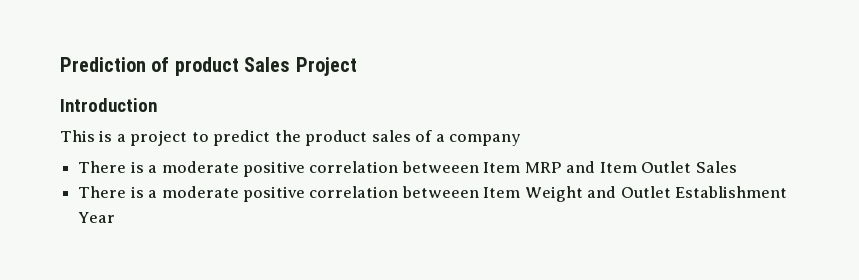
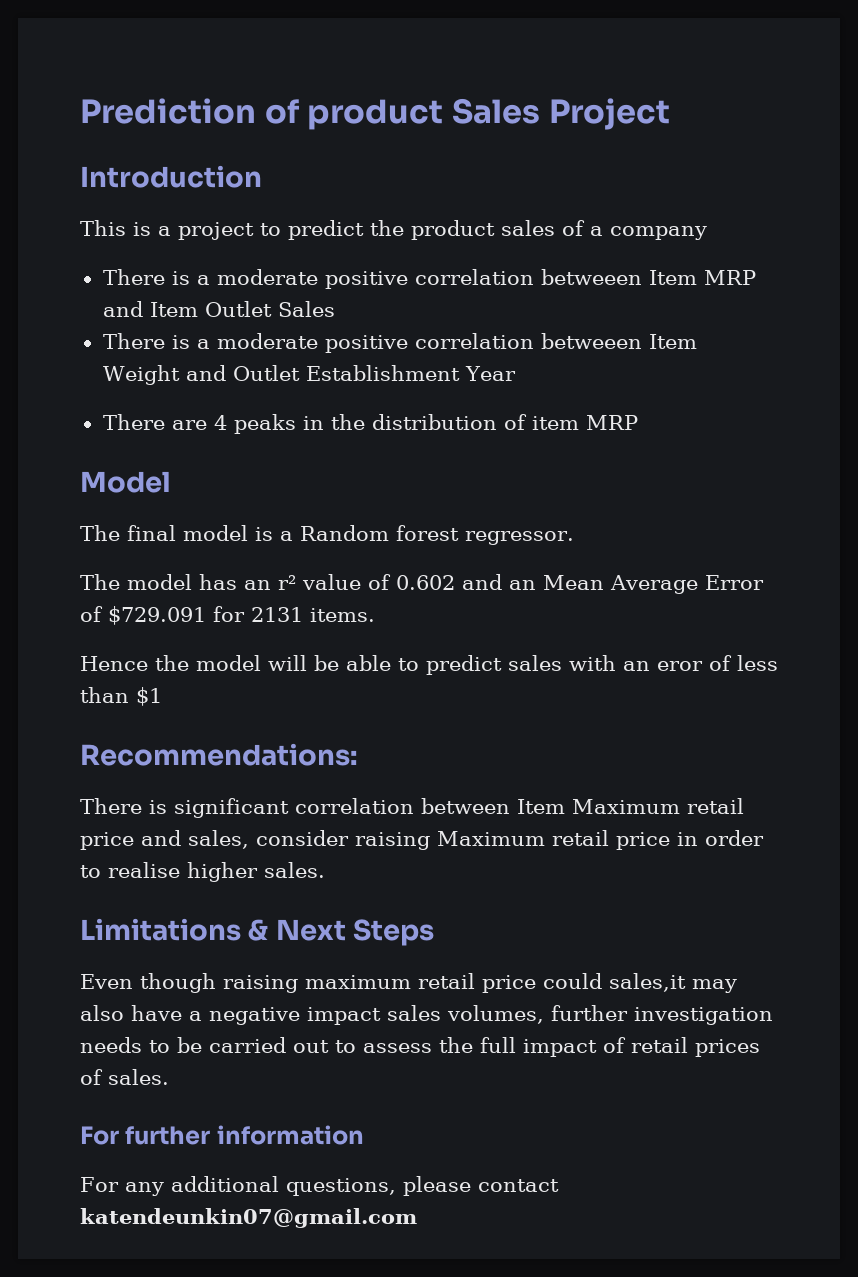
(116, 217) none -> [102,414,638,434] [80,471,171,493] [80,525,574,545] [80,574,764,594] [80,606,375,625] [80,655,778,675] [80,687,162,706] [80,743,358,766] [80,798,744,818] [80,830,764,850] [80,862,325,882] [80,918,435,946] [80,973,737,993] [80,1005,773,1025] [80,1037,760,1057] [80,1069,169,1085] [80,1125,364,1145] [80,1176,559,1196] [80,1208,417,1228] // There are 4 peaks in the distribution of item MRP // Model // The final model is a Random forest regressor. // The model has an r² value of 0.602 and an Mean Average Error of $729.091 for 2131 items. // Hence the model will be able to predict sales with an eror of less than $1 // Recommendations: // There is significant correlation between Item Maximum retail price and sales, consider raising Maximum retail price in order to realise higher sales. // Limitations & Next Steps // Even though raising maximum retail price could sales,it may also have a negative impact sales volumes, further investigation needs to be carried out to assess the full impact of retail prices of sales. // For further information // For any additional questions, please contact katendeunkin07@gmail.com

